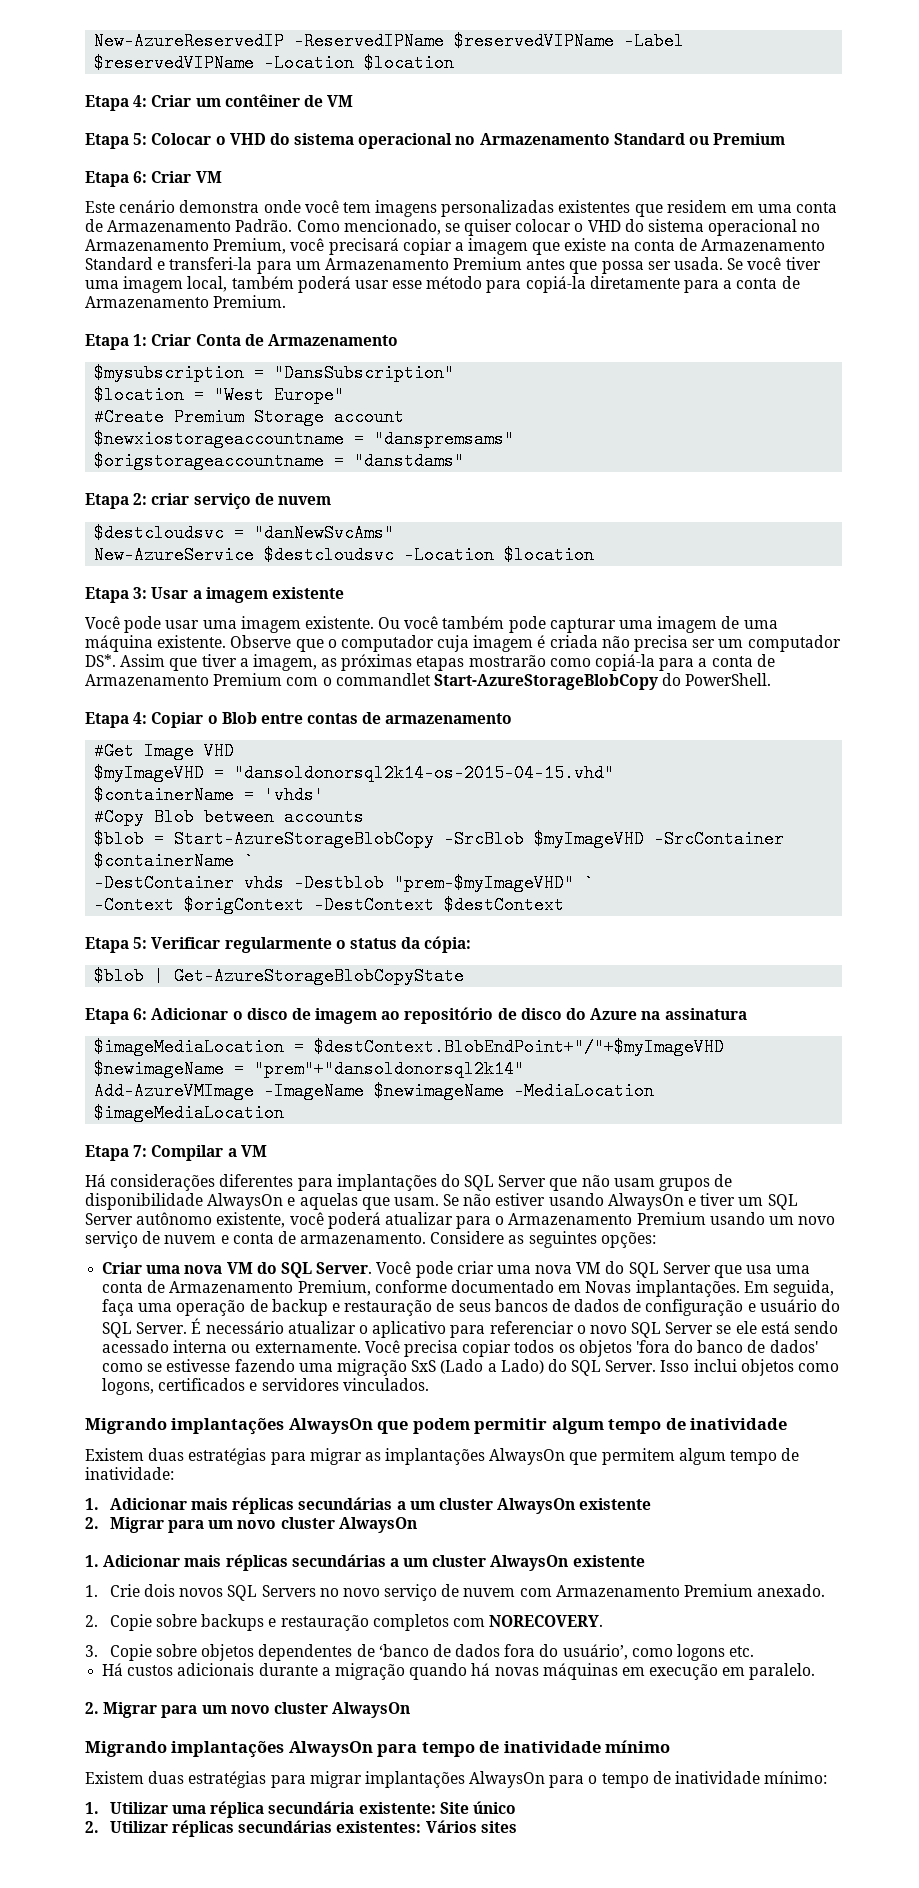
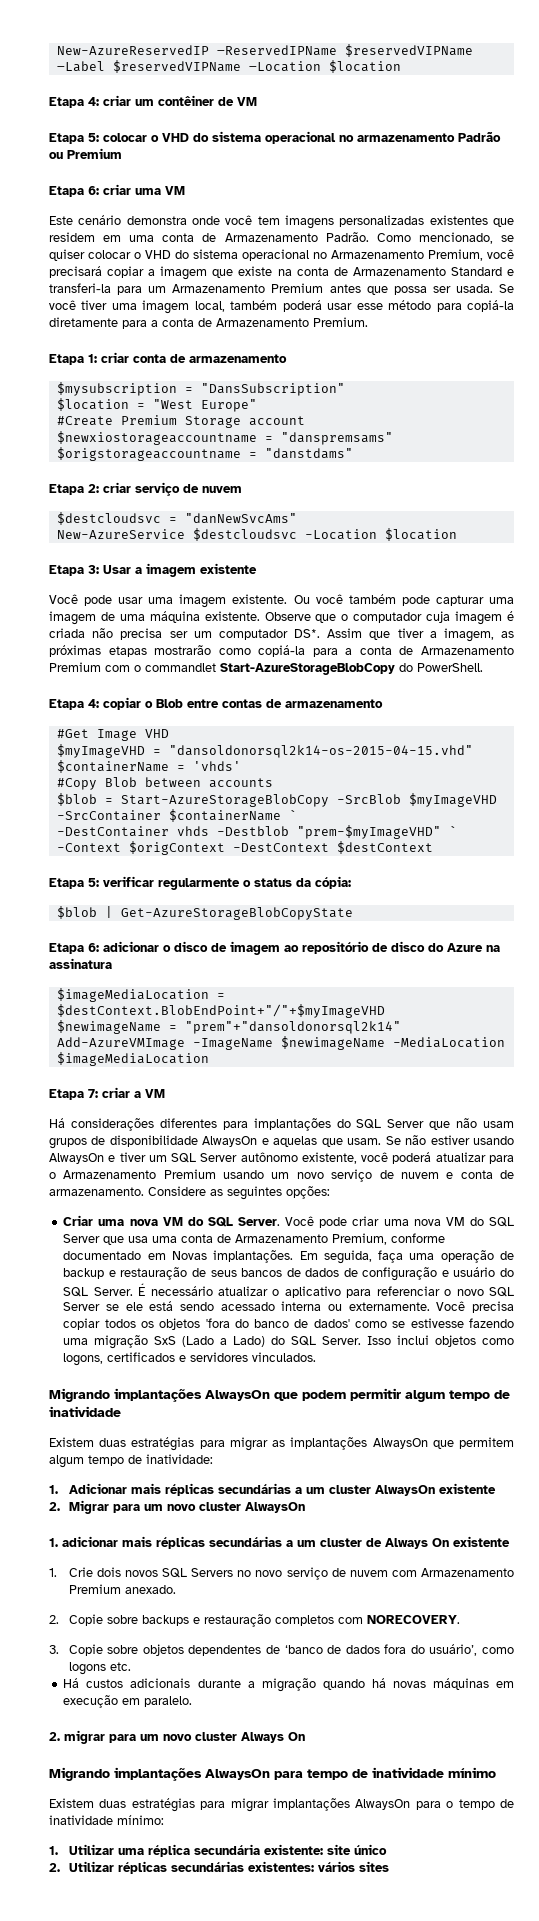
[151,95,192,107] Criar -> [103,95,131,106] criar
[151,133,685,149] Colocar o VHD do sistema operacional no Armazenamento Standard -> [103,131,501,144] colocar o VHD do sistema operacional no armazenamento Padrão
[151,171,192,183] Criar -> [103,184,161,195] criar uma
[151,334,398,346] Criar Conta de Armazenamento -> [101,352,287,363] criar conta de armazenamento
[151,712,204,728] Copiar -> [103,697,141,710] copiar
[151,937,221,949] Verificar -> [103,876,154,887] verificar
[151,1008,229,1020] Adicionar -> [103,941,159,952] adicionar
[151,1145,224,1161] Compilar -> [102,1087,130,1098] criar
[103,1554,569,1571] Adicionar mais réplicas secundárias a um cluster AlwaysOn -> [62,1536,449,1549] adicionar mais réplicas secundárias a um cluster de Always On
[103,1702,411,1718] Migrar para um novo cluster AlwaysOn -> [64,1730,305,1744] migrar para um novo cluster Always On
[439,1802,469,1814] Site -> [326,1844,351,1855] site
[425,1820,477,1833] Vários -> [317,1861,355,1872] vários

